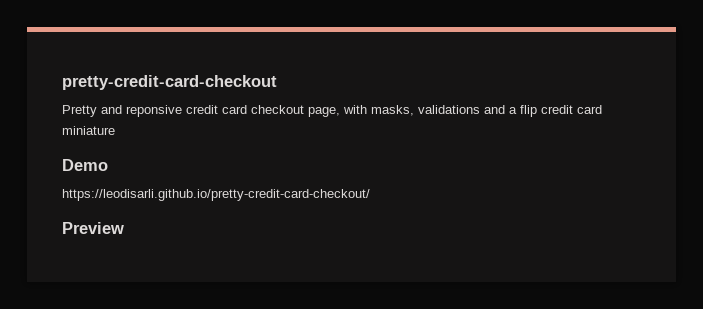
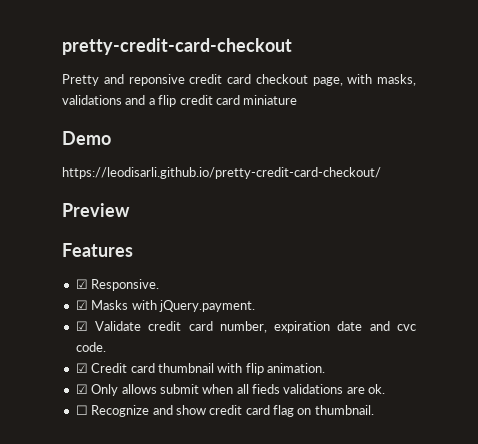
(124, 228) none -> [62,243,133,257] [75,279,160,291] [75,300,255,312] [75,321,416,333] [75,342,106,352] [75,363,325,375] [75,384,386,396] [75,405,374,417] // Features // ☑ Responsive. // ☑ Masks with jQuery.payment. // ☑ Validate credit card number, expiration date and cvc code. // ☑ Credit card thumbnail with flip animation. // ☑ Only allows submit when all fieds validations are ok. // ☐ Recognize and show credit card flag on thumbnail.

